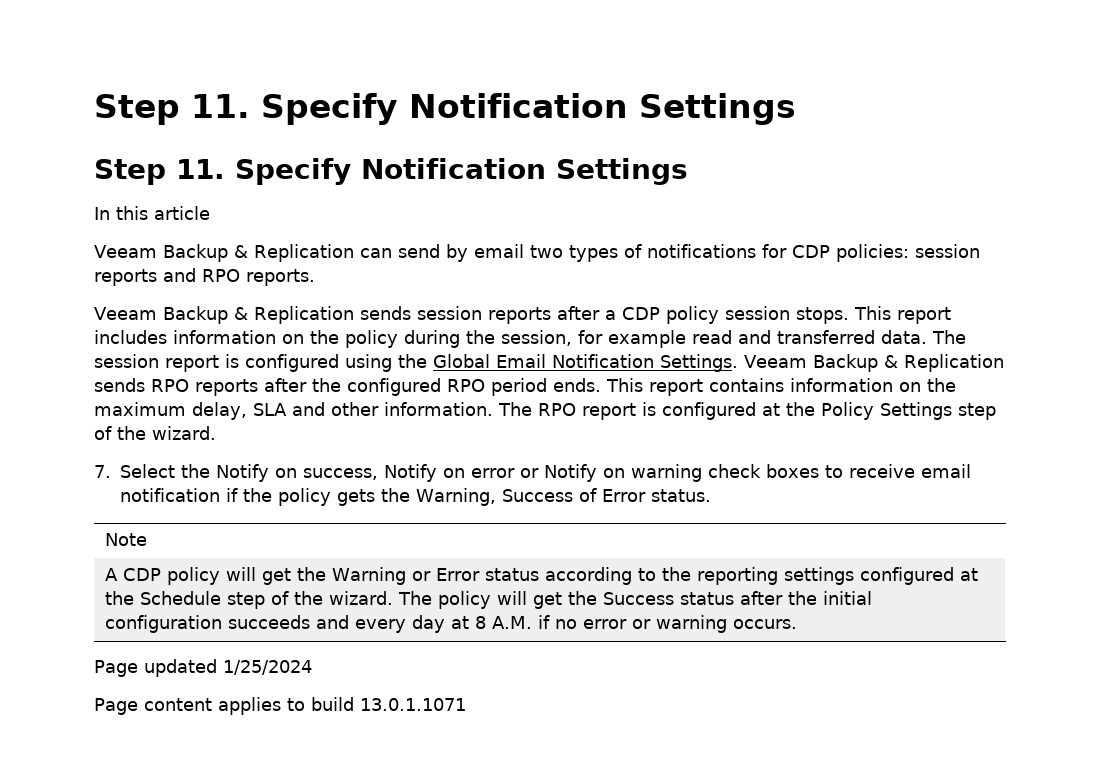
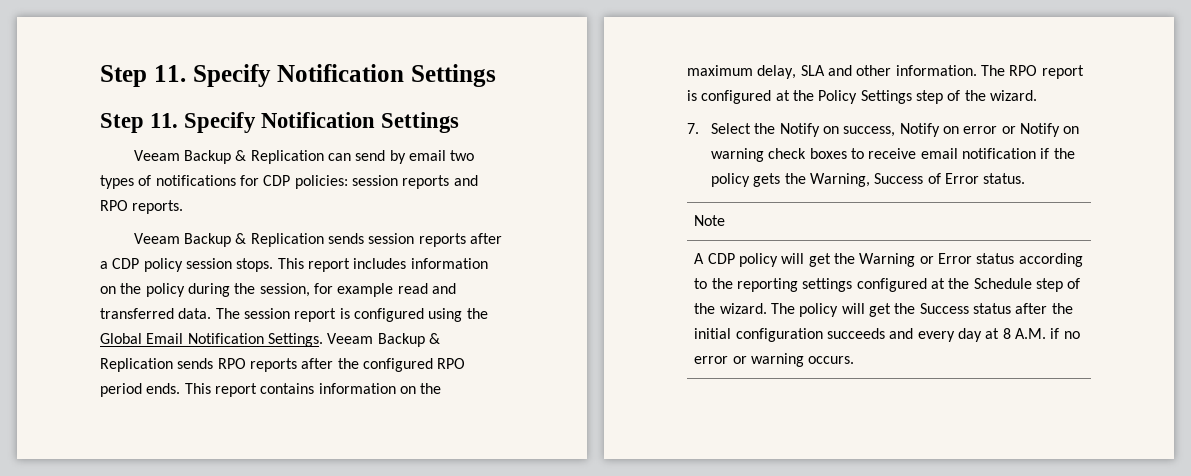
[94,206,210,220] // In this article -> (460, 122) none
[94,659,312,677] [94,697,466,715] // Page updated 1/25/2024 // Page content applies to build 13.0.1.1071 -> (855, 360) none

